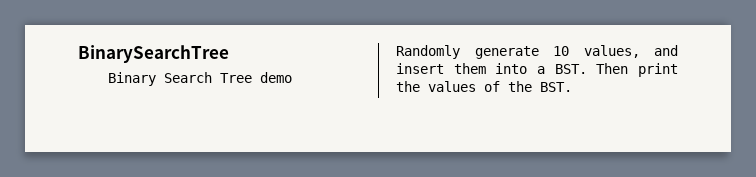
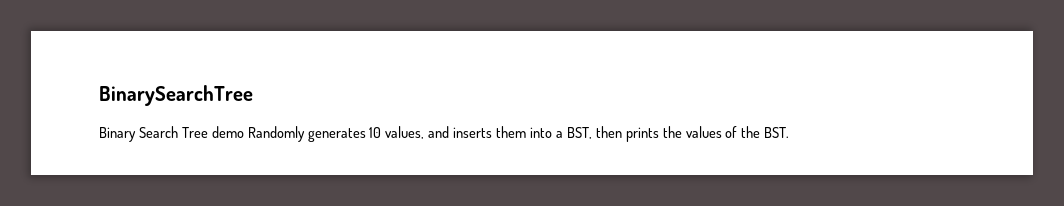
[474,46,539,59] generate -> [307,128,366,142] generates
[396,63,444,74] insert -> [453,127,493,138] inserts
[554,63,678,77] BST. Then print -> [566,126,659,142] BST, then prints

